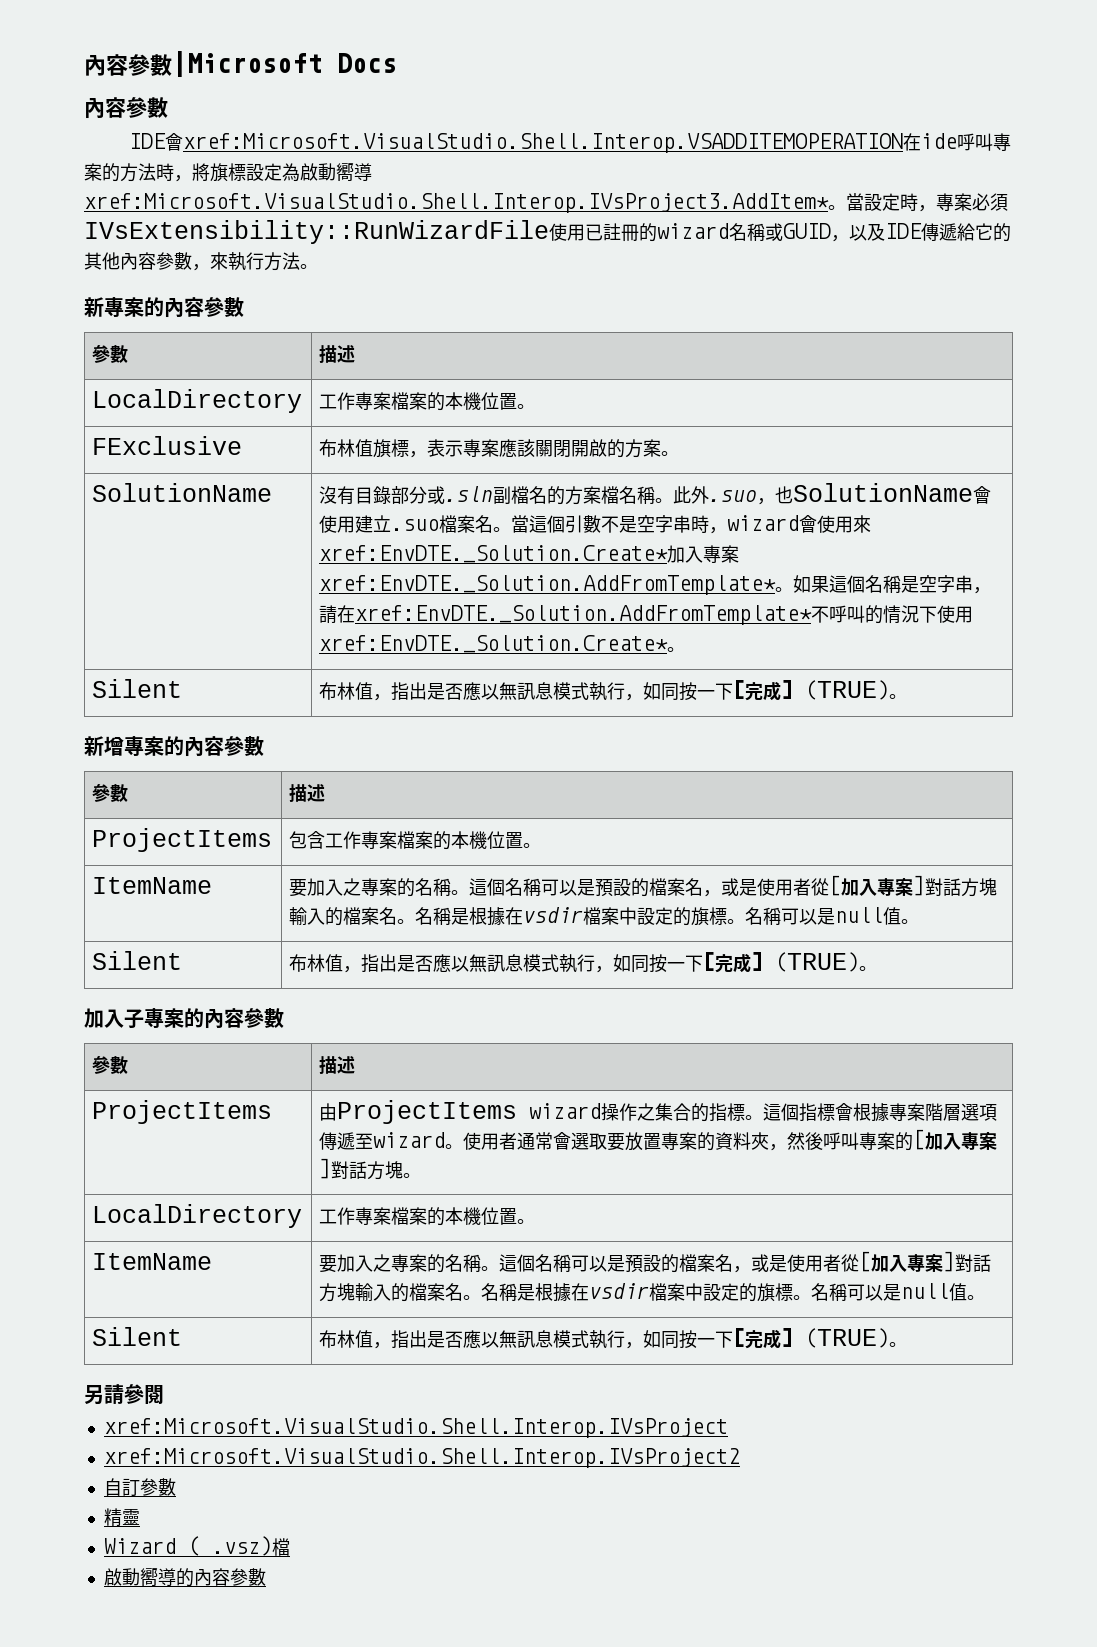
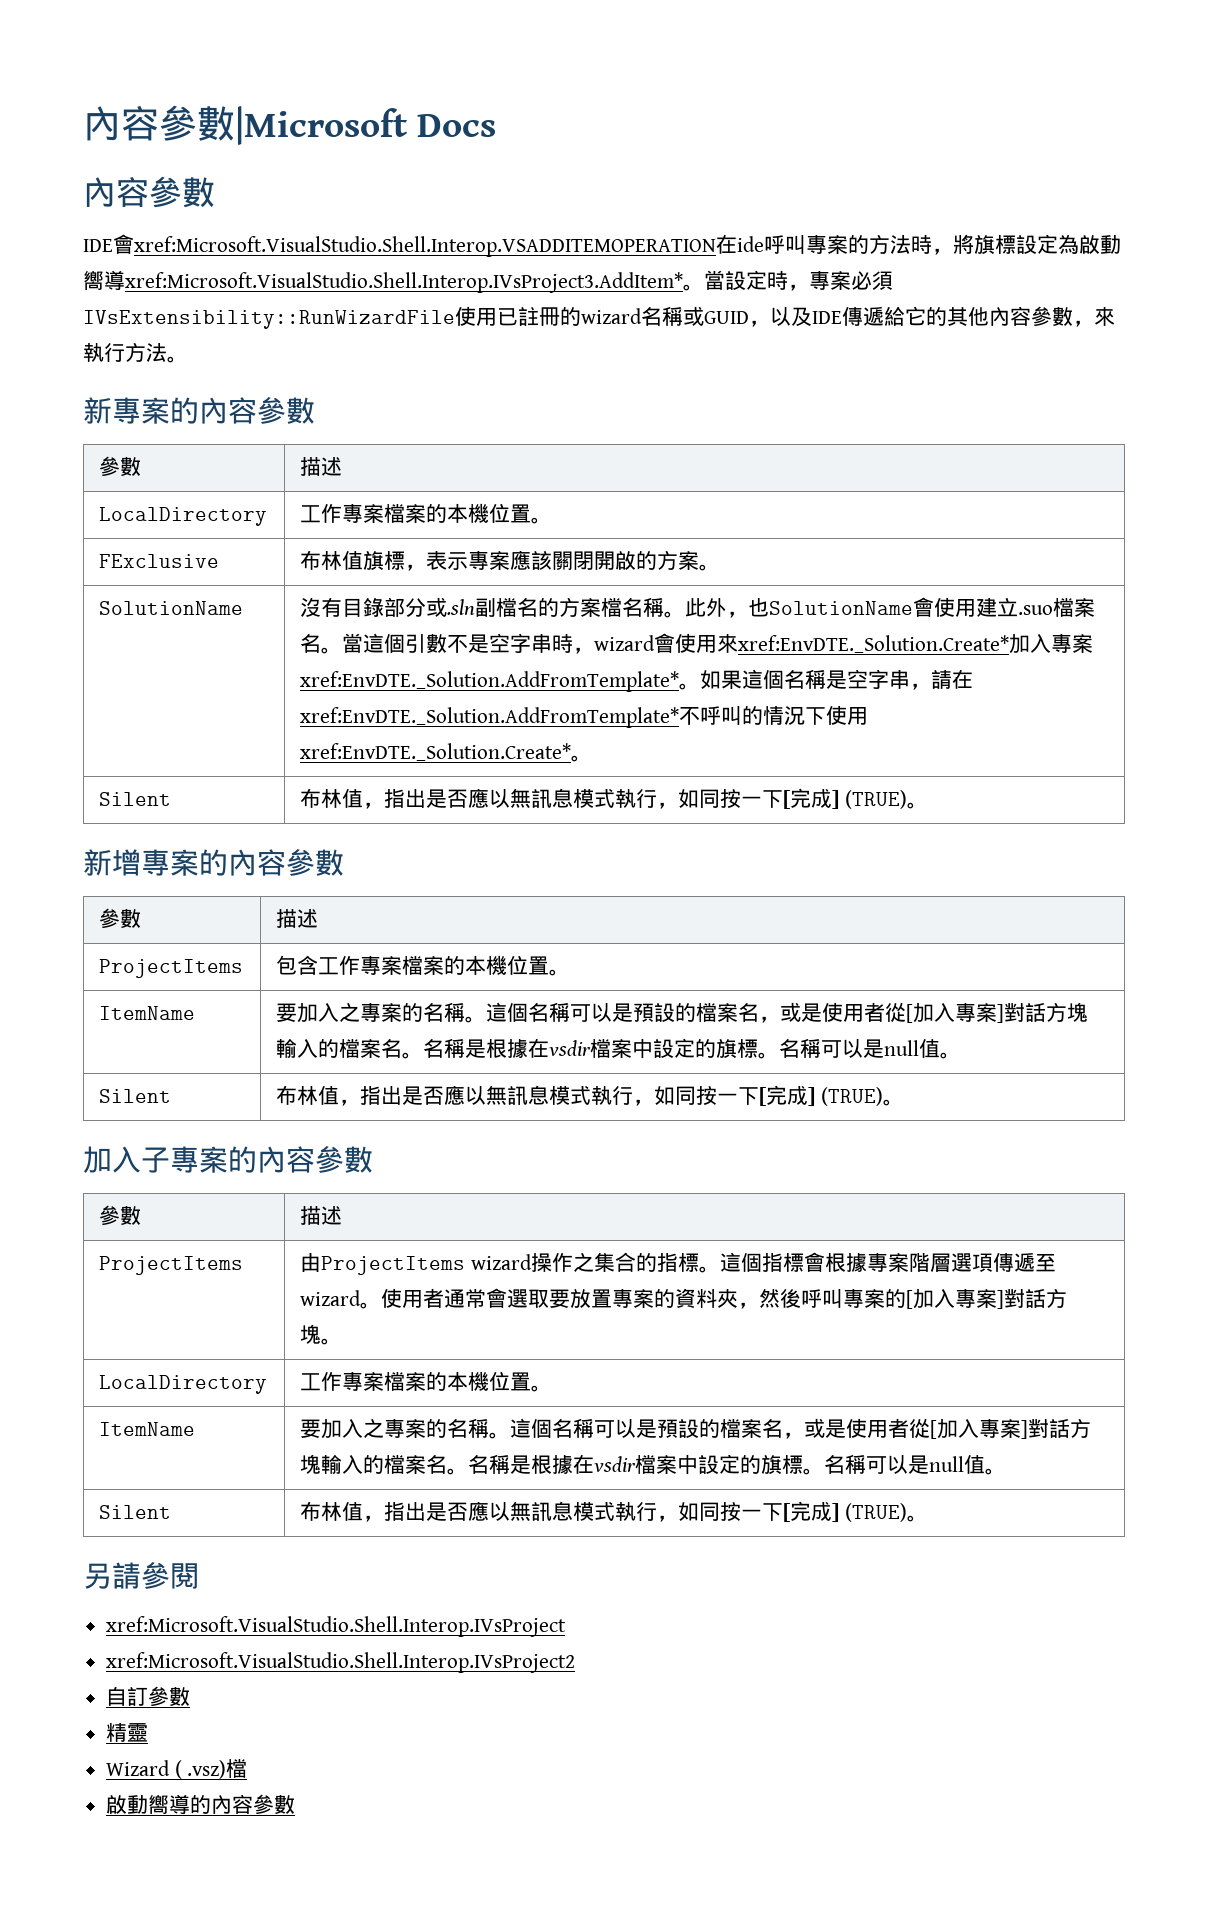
[709,490,758,502] .suo -> (728, 607) none

